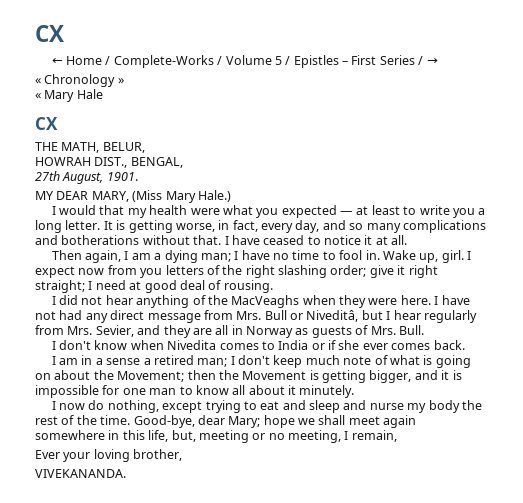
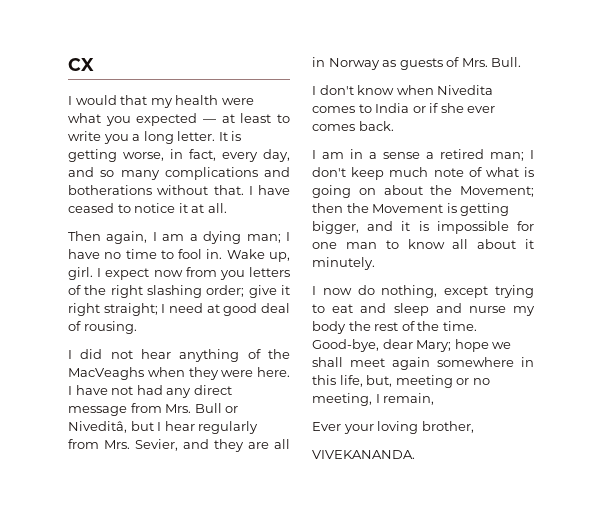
[35,25,64,42] [51,55,438,68] [35,74,124,87] [35,89,103,102] [35,117,58,130] [35,142,145,153] [35,157,183,168] [35,171,138,184] [35,190,231,203] CX // ← Home / Complete-Works / Volume 5 / Epistles – First Series / → // « Chronology » // « Mary Hale // CX // THE MATH, BELUR, // HOWRAH DIST., BENGAL, // 27th August, 1901. // MY DEAR MARY, (Miss Mary Hale.) -> [68,58,94,71] CX

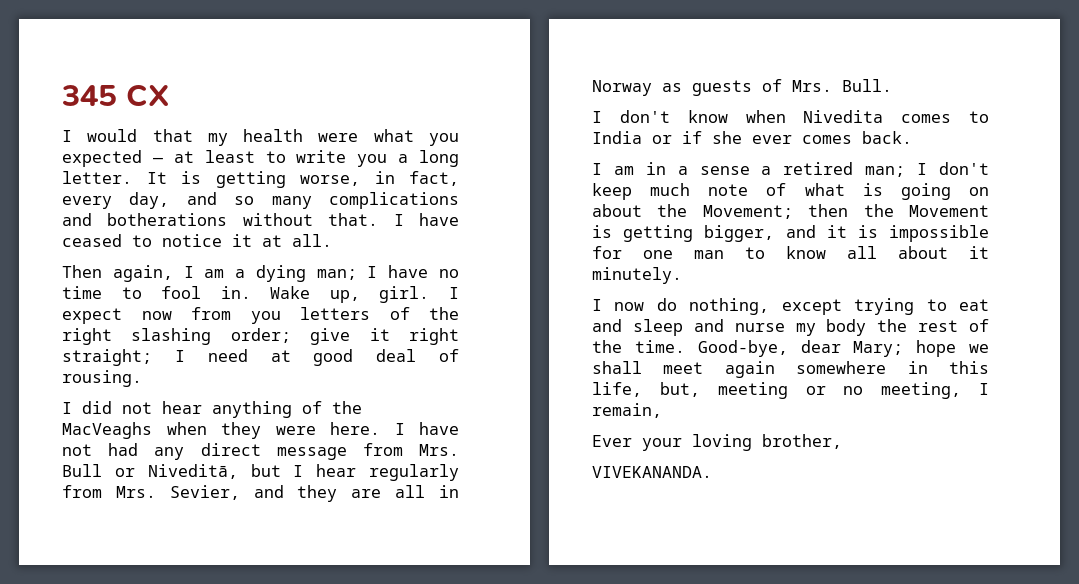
(68, 64) none -> [61,85,117,106] 345
[68,421,127,433] Niveditâ, -> [147,464,238,479] Niveditā,

